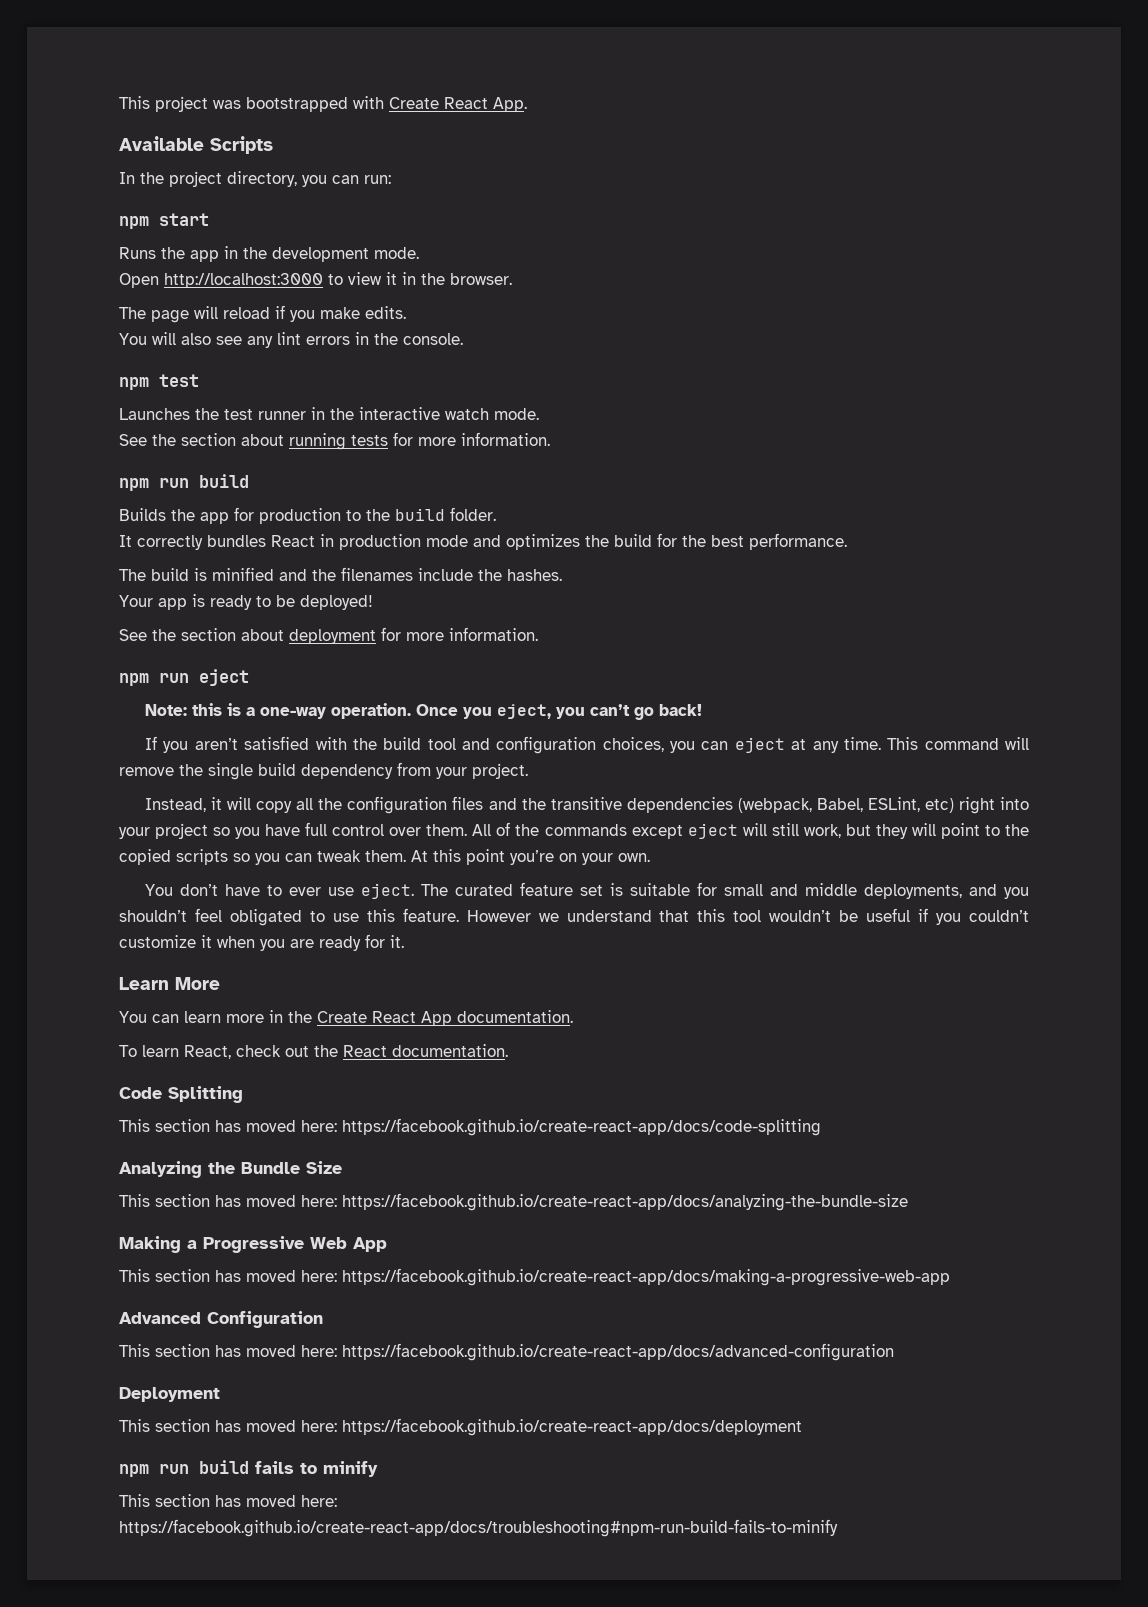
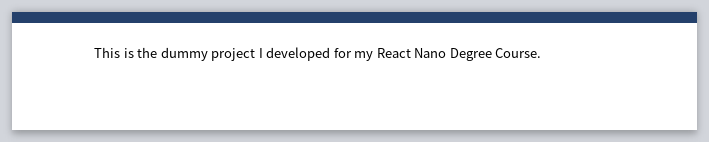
[119,96,527,112] [119,136,273,154] [119,171,391,187] [119,213,209,229] [119,246,419,262] [119,272,512,288] [119,305,406,323] [119,332,463,348] [119,374,199,390] [119,407,539,420] [119,432,550,450] [119,474,249,491] [119,507,496,524] [119,533,847,550] [119,567,562,581] [119,594,373,610] [119,627,538,644] [119,669,249,686] [145,703,703,720] [145,736,1030,754] [119,762,528,780] [145,796,1030,814] [119,822,1030,839] [119,849,650,865] [145,882,1030,899] [119,908,1030,926] [119,934,404,951] [119,977,220,990] [119,1010,573,1026] [119,1044,508,1059] [119,1086,243,1103] [119,1118,821,1136] [119,1161,342,1178] [119,1193,908,1211] [119,1236,387,1253] [119,1268,950,1286] [119,1311,323,1328] [119,1343,894,1361] [119,1387,220,1402] [119,1418,802,1436] [119,1460,378,1477] [119,1494,337,1507] [119,1519,838,1537] This project was bootstrapped with Create React App. // Available Scripts // In the project directory, you can run: // npm start // Runs the app in the development mode. // Open http://localhost:3000 to view it in the browser. // The page will reload if you make edits. // You will also see any lint errors in the console. // npm test // Launches the test runner in the interactive watch mode. // See the section about running tests for more information. // npm run build // Builds the app for production to the build folder. // It correctly bundles React in production mode and optimizes the build for the best performance. // The build is minified and the filenames include the hashes. // Your app is ready to be deployed! // See the section about deployment for more information. // npm run eject // Note: this is a one-way operation. Once you eject, you can’t go back! // If you aren’t satisfied with the build tool and configuration choices, you can eject at any time. This command will remove the single build dependency from your project. // Instead, it will copy all the configuration files and the transitive dependencies (webpack, Babel, ESLint, etc) right into your project so you have full control over them. All of the commands except eject will still work, but they will point to the copied scripts so you can tweak them. At this point you’re on your own. // You don’t have to ever use eject. The curated feature set is suitable for small and middle deployments, and you shouldn’t feel obligated to use this feature. However we understand that this tool wouldn’t be useful if you couldn’t customize it when you are ready for it. // Learn More // You can learn more in the Create React App documentation. // To learn React, check out the React documentation. // Code Splitting // This section has moved here: https://facebook.github.io/create-react-app/docs/code-splitting // Analyzing the Bundle Size // This section has moved here: https://facebook.github.io/create-react-app/docs/analyzing-the-bundle-size // Making a Progressive Web App // This section has moved here: https://facebook.github.io/create-react-app/docs/making-a-progressive-web-app // Advanced Configuration // This section has moved here: https://facebook.github.io/create-react-app/docs/advanced-configuration // Deployment // This section has moved here: https://facebook.github.io/create-react-app/docs/deployment // npm run build fails to minify // This section has moved here: https://facebook.github.io/create-react-app/docs/troubleshooting#npm-run-build-fails-to-minify -> [94,47,542,61] This is the dummy project I developed for my React Nano Degree Course.

